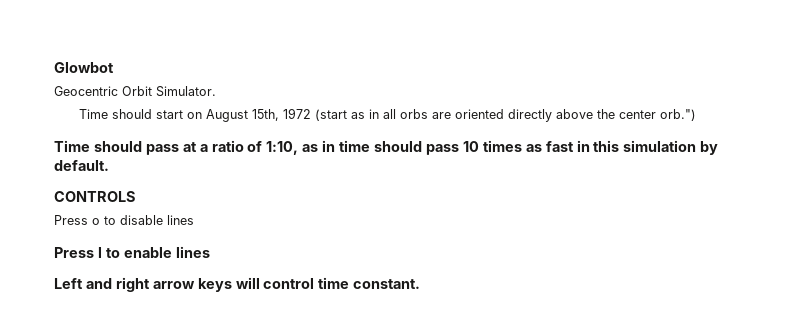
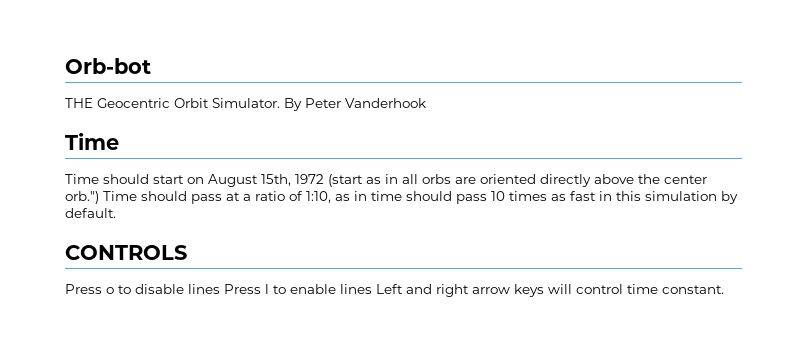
[54,62,114,73] Glowbot // -> [65,58,151,74] [65,98,93,108] Orb-bot // THE
(216, 91) none -> [284,98,426,111] [65,133,119,150] By Peter Vanderhook // Time
(697, 115) // -> (99, 197) none
(194, 220) // -> (220, 289) none
(210, 252) // -> (372, 289) none

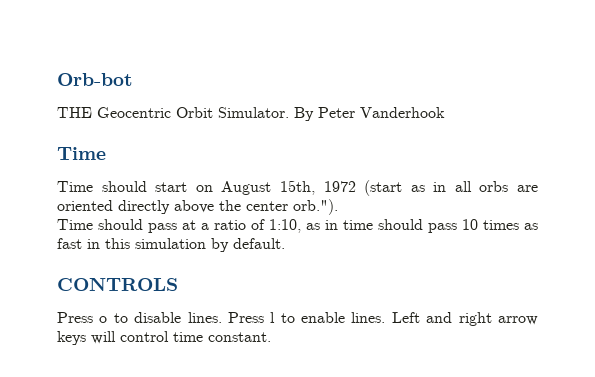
[65,191,99,204] orb.") -> [293,199,338,215] orb."). //
[188,284,220,294] lines -> [187,312,222,323] lines.
[340,284,372,294] lines -> [351,312,386,323] lines.

